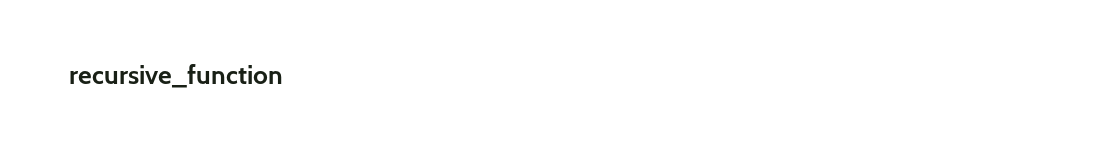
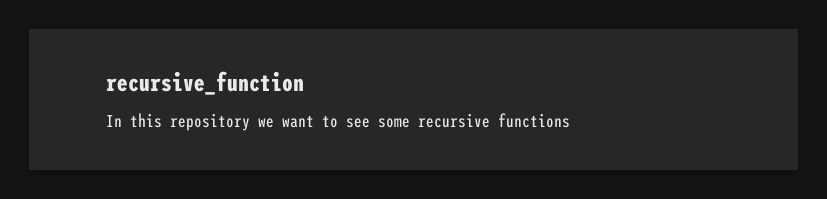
(283, 76) none -> [106,113,570,131] // In this repository we want to see some recursive functions

